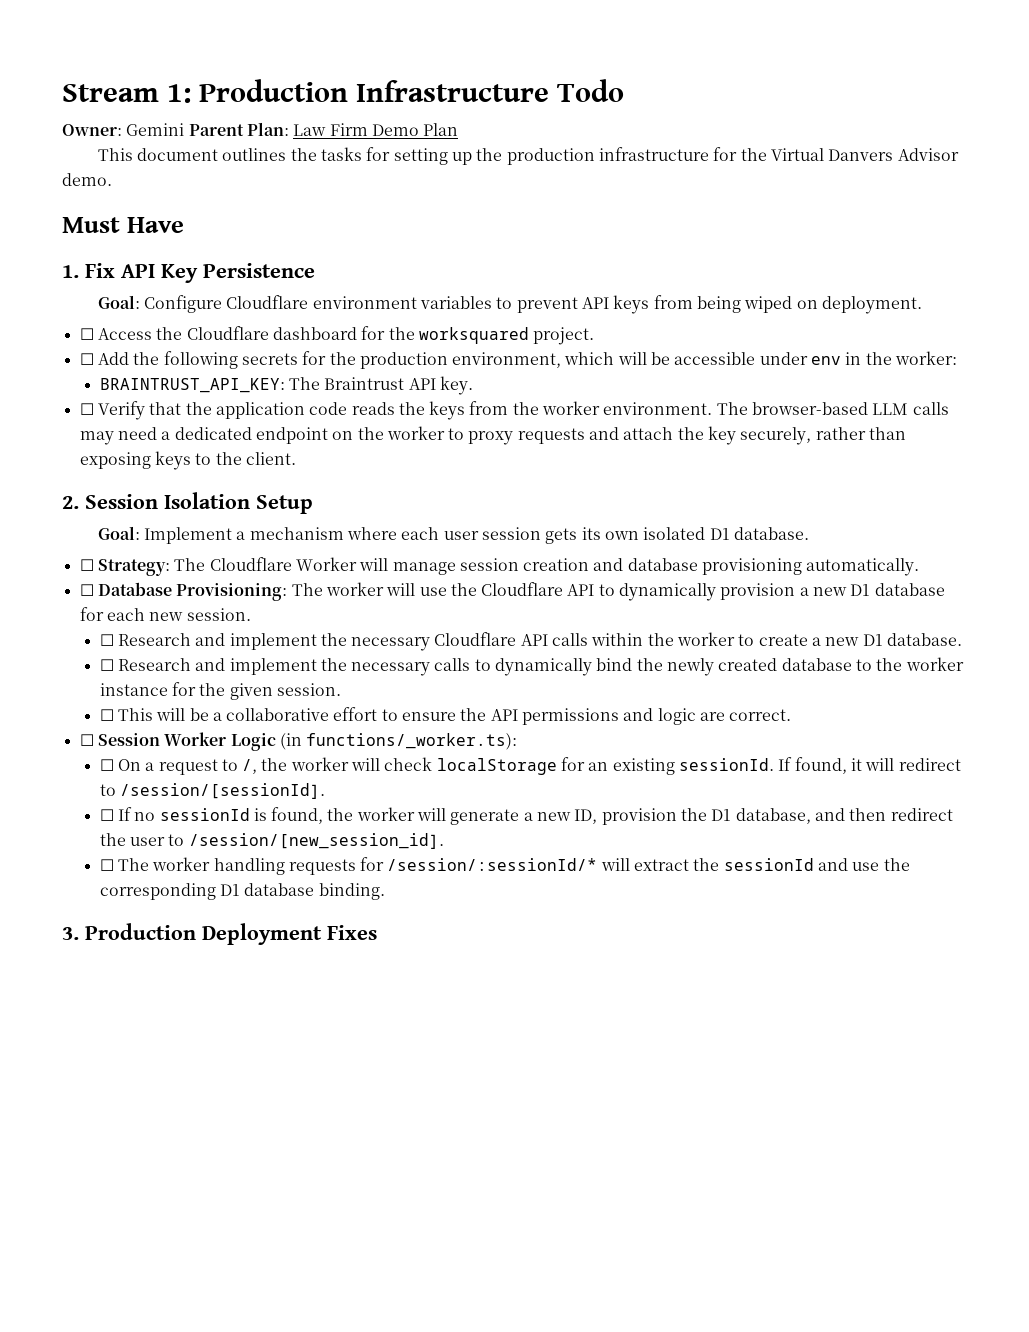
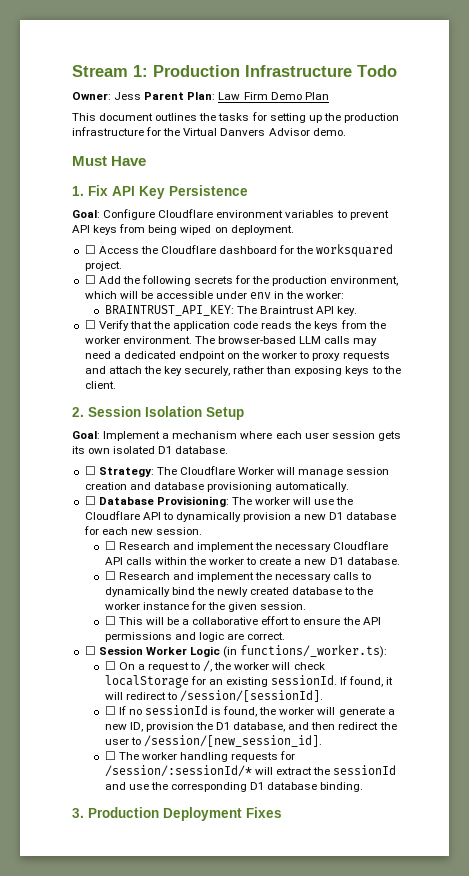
[126,123,185,136] Gemini -> [114,92,142,100] Jess

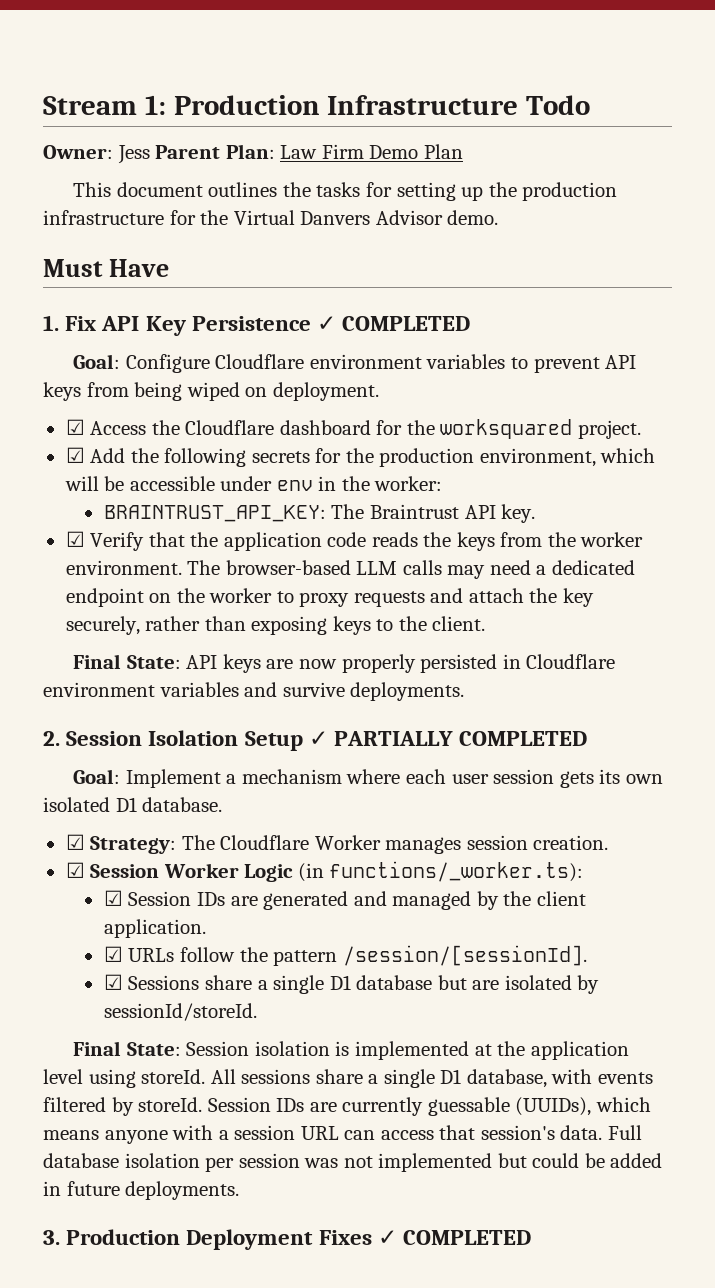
(248, 190) none -> [317,316,471,331] ✓ COMPLETED
[84,245,96,254] ☐ -> [65,419,85,435] ☑
[84,275,96,284] ☐ -> [65,447,85,463] ☑
[84,320,96,329] ☐ -> [65,531,85,547] ☑
(116, 385) none -> [73,654,616,673] [43,682,465,701] // Final State: API keys are now properly persisted in Cloudflare environment variables and survive deployments.
(244, 413) none -> [308,731,588,746] ✓ PARTIALLY COMPLETED
[84,466,96,475] ☐ -> [65,834,85,850] ☑
[277,467,390,477] [84,482,350,492] [84,496,354,507] [84,511,397,522] [83,526,202,535] [104,541,389,552] [104,557,400,565] [104,571,372,582] [104,587,374,597] [104,601,307,612] [104,616,381,625] [104,632,285,642] [84,646,96,655] will manage session creation and database provisioning automatically. // ☐ Database Provisioning: The worker will use the Cloudflare API to dynamically provision a new D1 database for each new session. // ☐ Research and implement the necessary Cloudflare API calls within the worker to create a new D1 database. // ☐ Research and implement the necessary calls to dynamically bind the newly created database to the worker instance for the given session. // ☐ This will be a collaborative effort to ensure the API permissions and logic are correct. // ☐ -> [385,835,609,854] [65,862,85,878] manages session creation. // ☑
[104,660,325,672] [104,675,394,688] [104,690,323,702] [104,705,395,717] [104,722,397,732] [104,735,322,747] [104,751,296,762] [104,765,396,777] [104,782,364,792] ☐ On a request to /, the worker will check localStorage for an existing sessionId. If found, it will redirect to /session/[sessionId]. // ☐ If no sessionId is found, the worker will generate a new ID, provision the D1 database, and then redirect the user to /session/[new_session_id]. // ☐ The worker handling requests for /session/:sessionId/* will extract the sessionId and use the corresponding D1 database binding. -> [103,890,586,910] [103,919,206,938] [103,945,587,966] [103,974,600,994] [103,1003,257,1021] [73,1041,629,1060] [43,1069,653,1088] [43,1097,651,1116] [43,1125,642,1144] [43,1153,663,1172] [43,1181,240,1200] ☑ Session IDs are generated and managed by the client application. // ☑ URLs follow the pattern /session/[sessionId]. // ☑ Sessions share a single D1 database but are isolated by sessionId/storeId. // Final State: Session isolation is implemented at the application level using storeId. All sessions share a single D1 database, with events filtered by storeId. Session IDs are currently guessable (UUIDs), which means anyone with a session URL can access that session's data. Full database isolation per session was not implemented but could be added in future deployments.
(282, 812) none -> [377,1230,532,1245] ✓ COMPLETED

